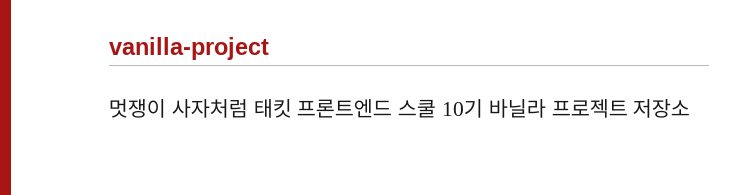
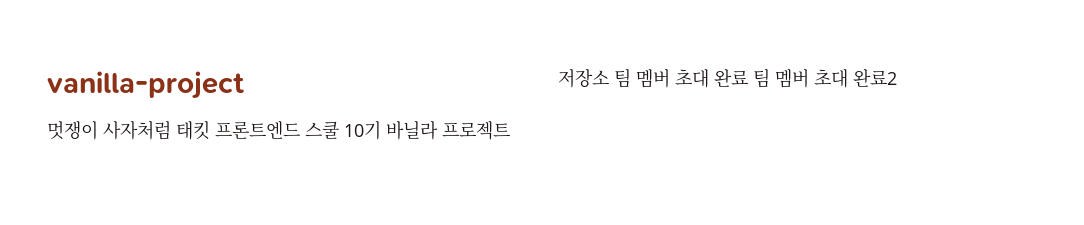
(691, 108) none -> [614,68,897,88] 팀 멤버 초대 완료 팀 멤버 초대 완료2

